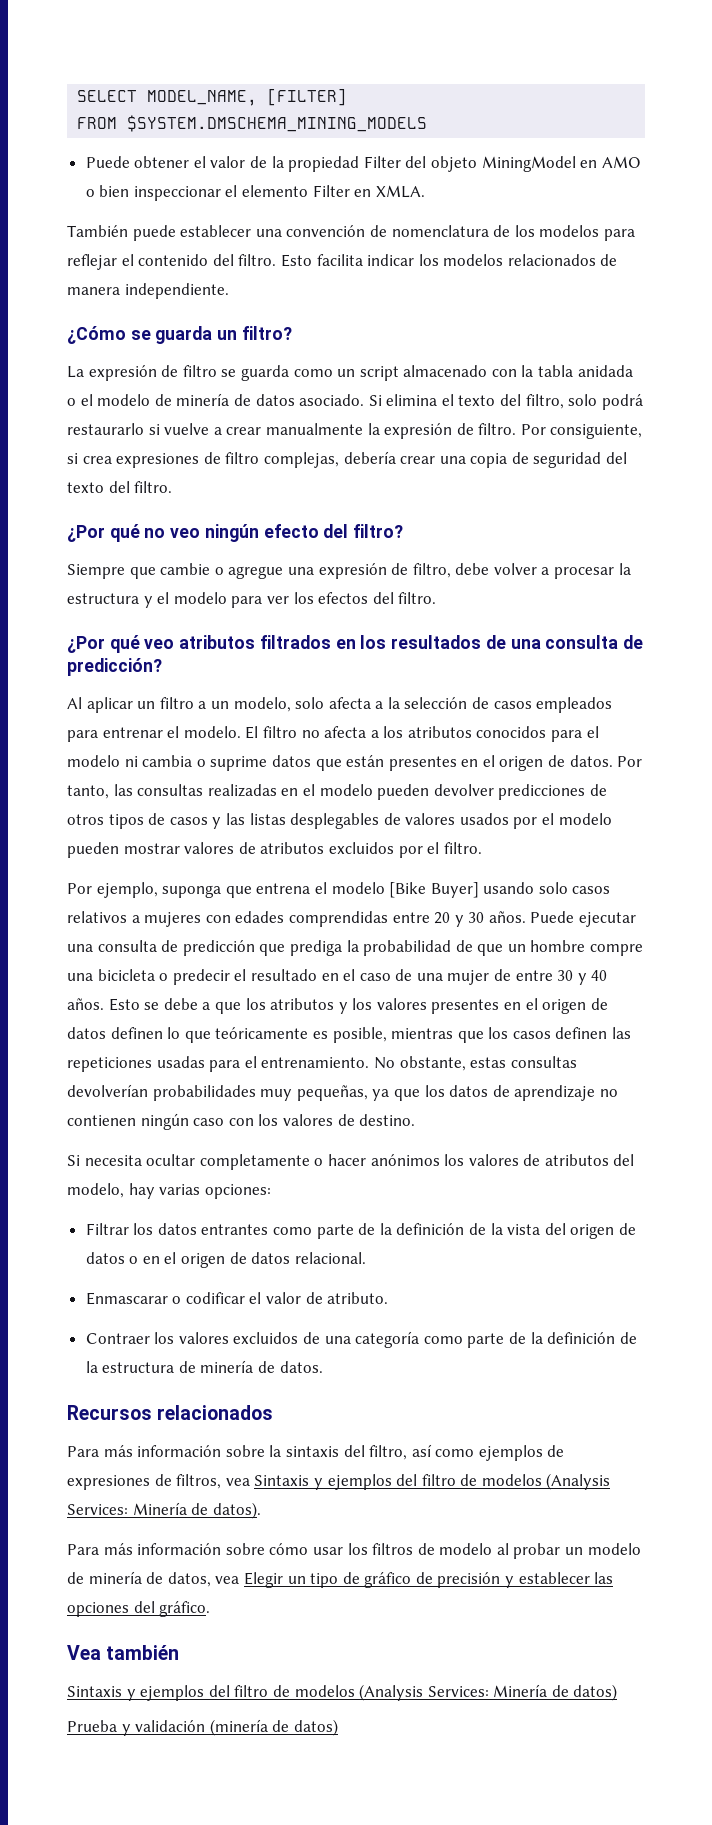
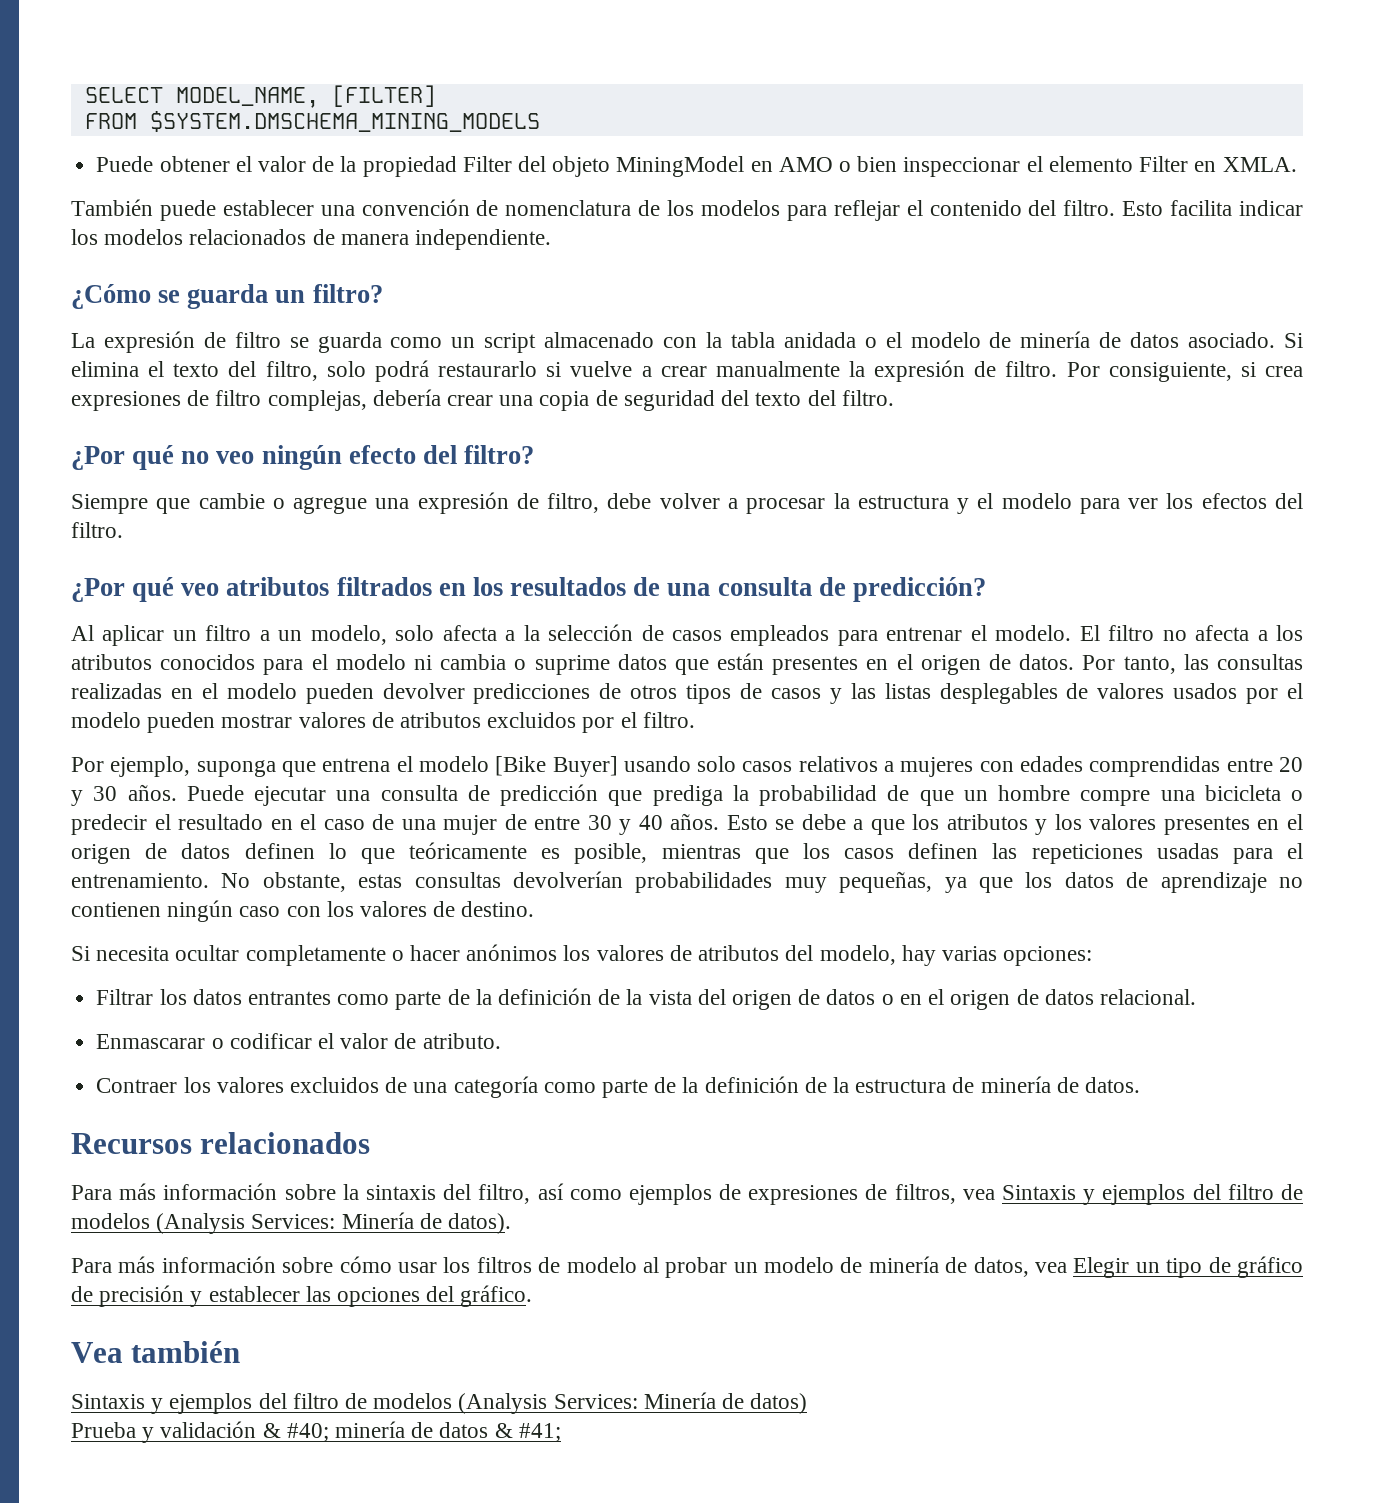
[209,1719,338,1736] (minería de datos) -> [262,1421,561,1442] & #40; minería de datos & #41;

